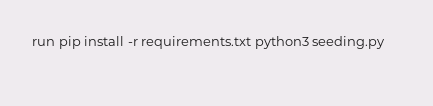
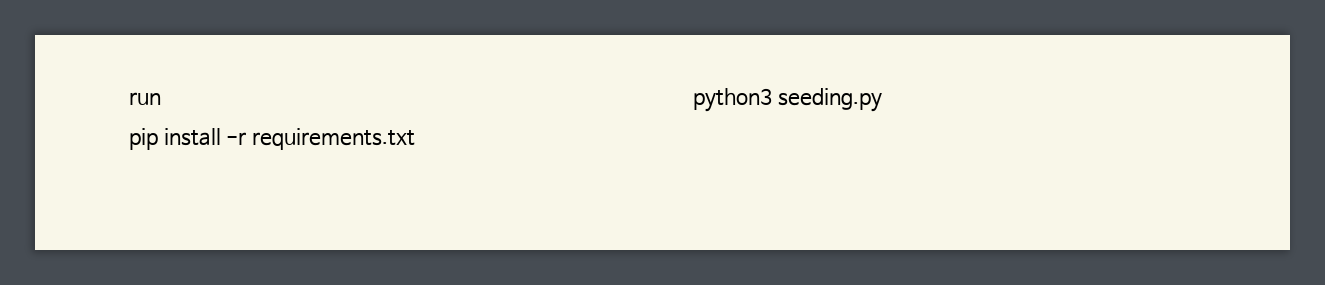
(55, 42) none -> (161, 98) //
(252, 42) none -> (416, 139) //

